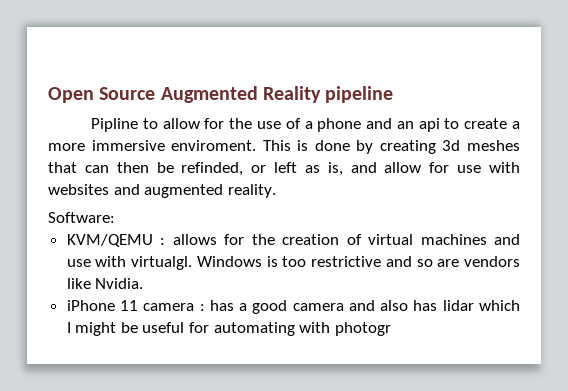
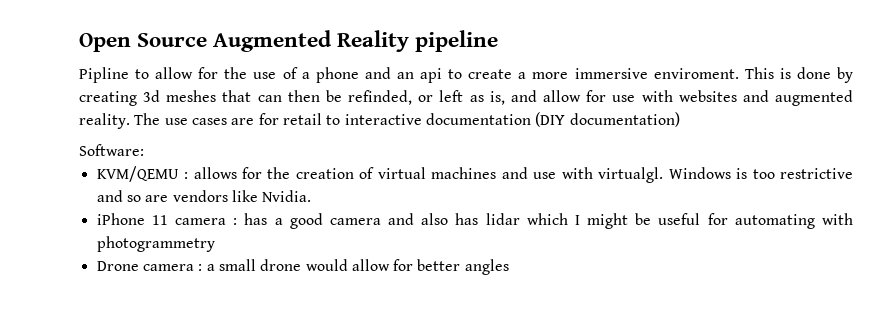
(276, 191) none -> [134,112,680,127] The use cases are for retail to interactive documentation (DIY documentation)
[334,322,391,336] photogr -> [96,236,215,252] [96,259,509,275] photogrammetry // Drone camera : a small drone would allow for better angles

